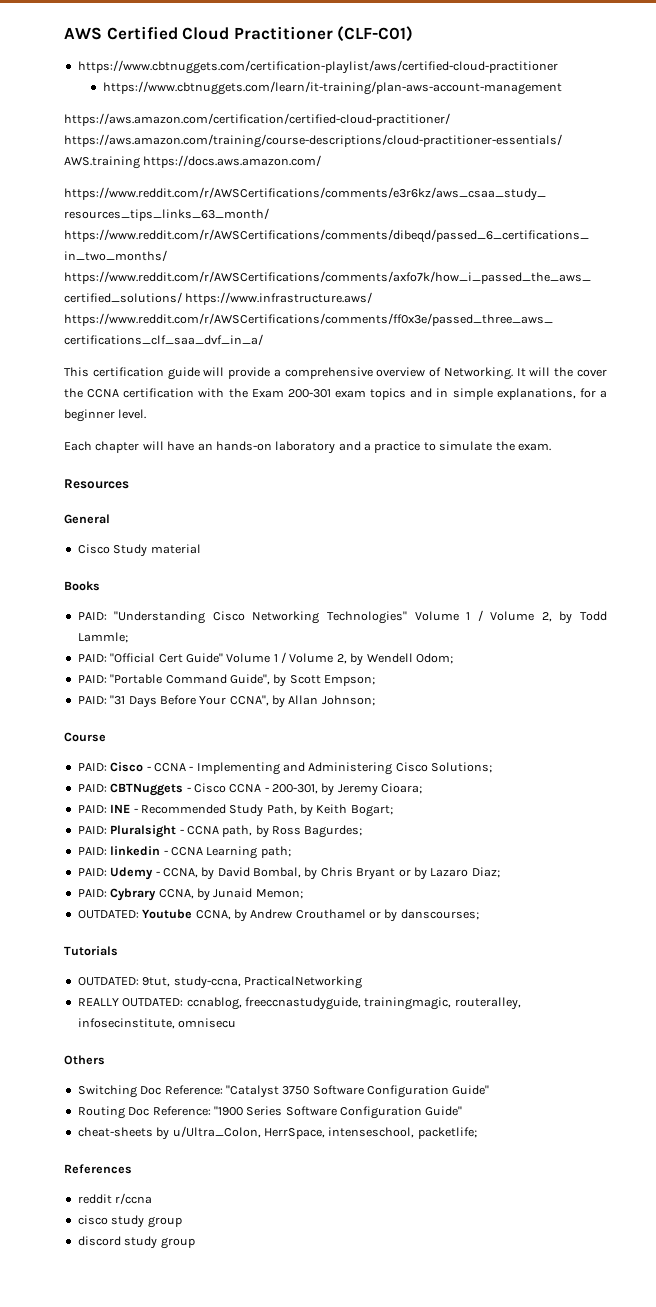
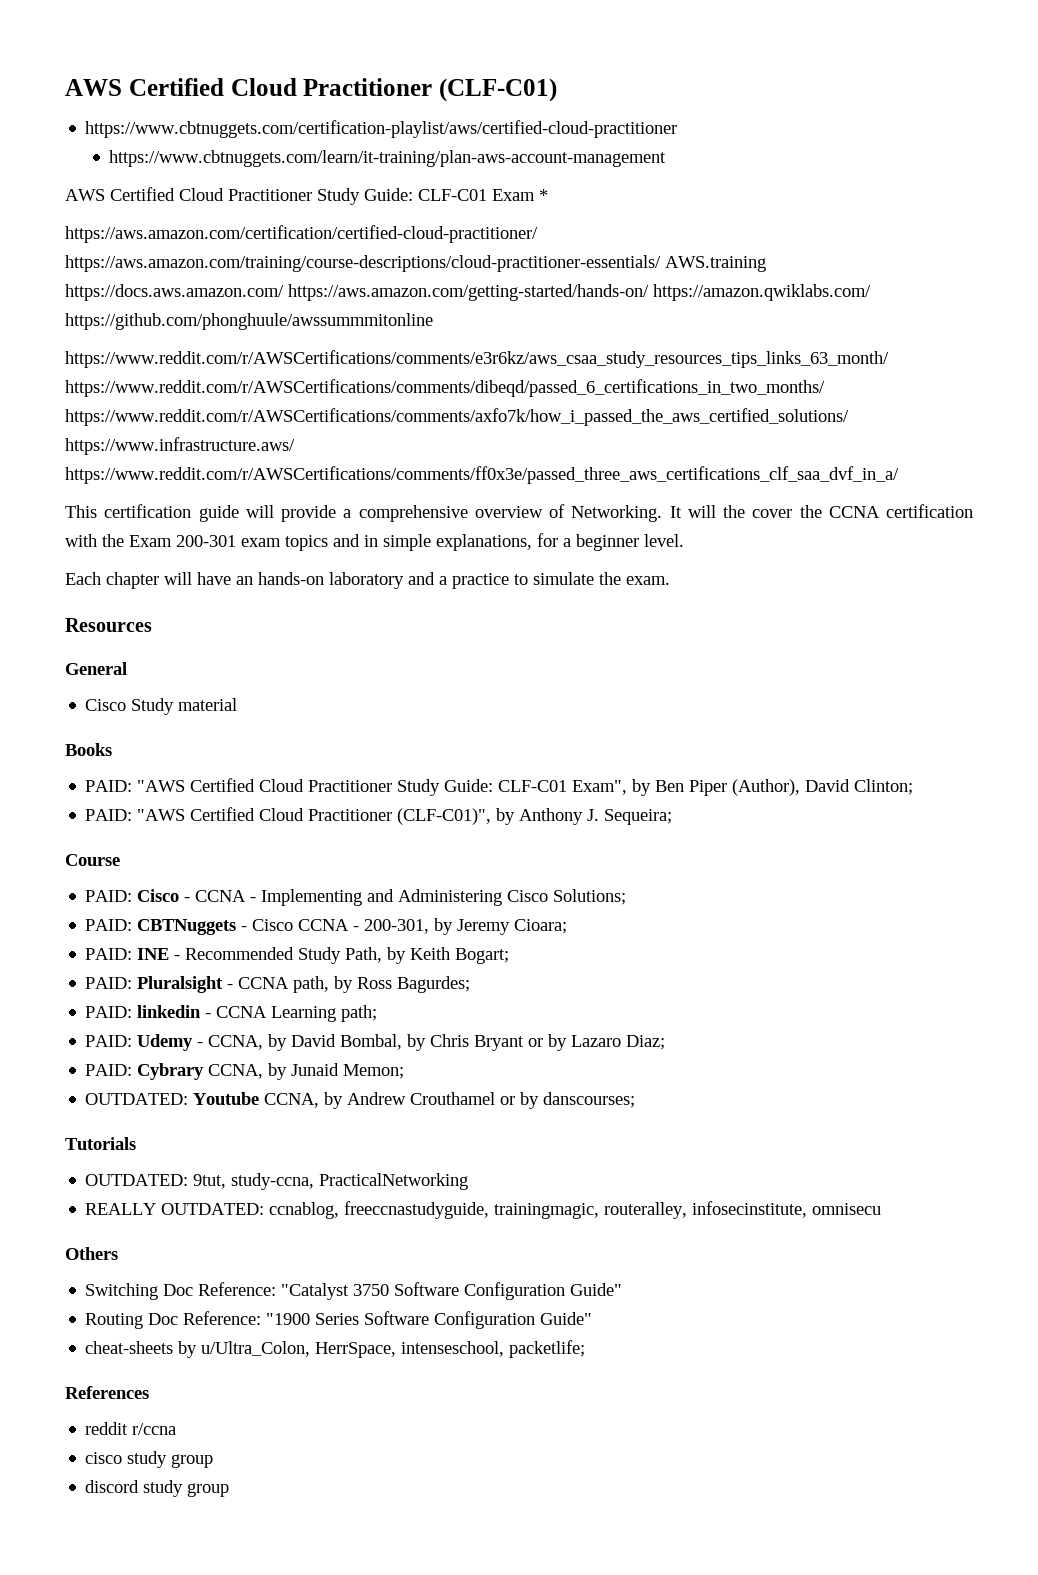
(562, 88) none -> [65,187,548,205] // AWS Certified Cloud Practitioner Study Guide: CLF-C01 Exam *
(322, 161) none -> [288,284,871,301] [65,313,433,330] https://aws.amazon.com/getting-started/hands-on/ https://amazon.qwiklabs.com/ https://github.com/phonghuule/awssummmitonline
[114,610,607,624] [77,632,128,643] [77,652,453,666] [77,674,375,687] [77,695,375,708] "Understanding Cisco Networking Technologies" Volume 1 / Volume 2, by Todd Lammle; // PAID: "Official Cert Guide" Volume 1 / Volume 2, by Wendell Odom; // PAID: "Portable Command Guide", by Scott Empson; // PAID: "31 Days Before Your CCNA", by Allan Johnson; -> [137,778,914,796] [85,807,673,825] "AWS Certified Cloud Practitioner Study Guide: CLF-C01 Exam", by Ben Piper (Author), David Clinton; // PAID: "AWS Certified Cloud Practitioner (CLF-C01)", by Anthony J. Sequeira;

